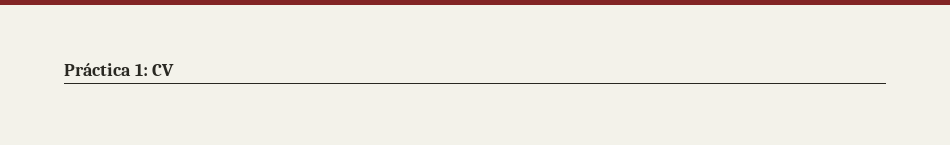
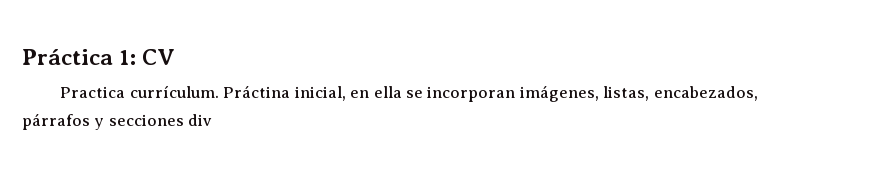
(175, 70) none -> [60,85,758,102] [22,113,213,130] // Practica currículum. Práctina inicial, en ella se incorporan imágenes, listas, encabezados, párrafos y secciones div

